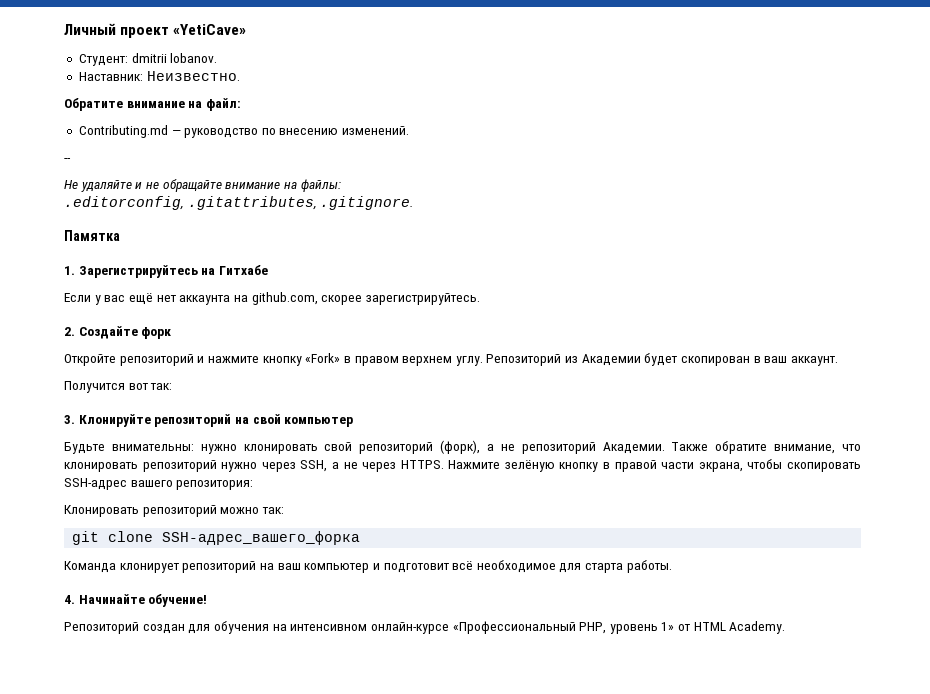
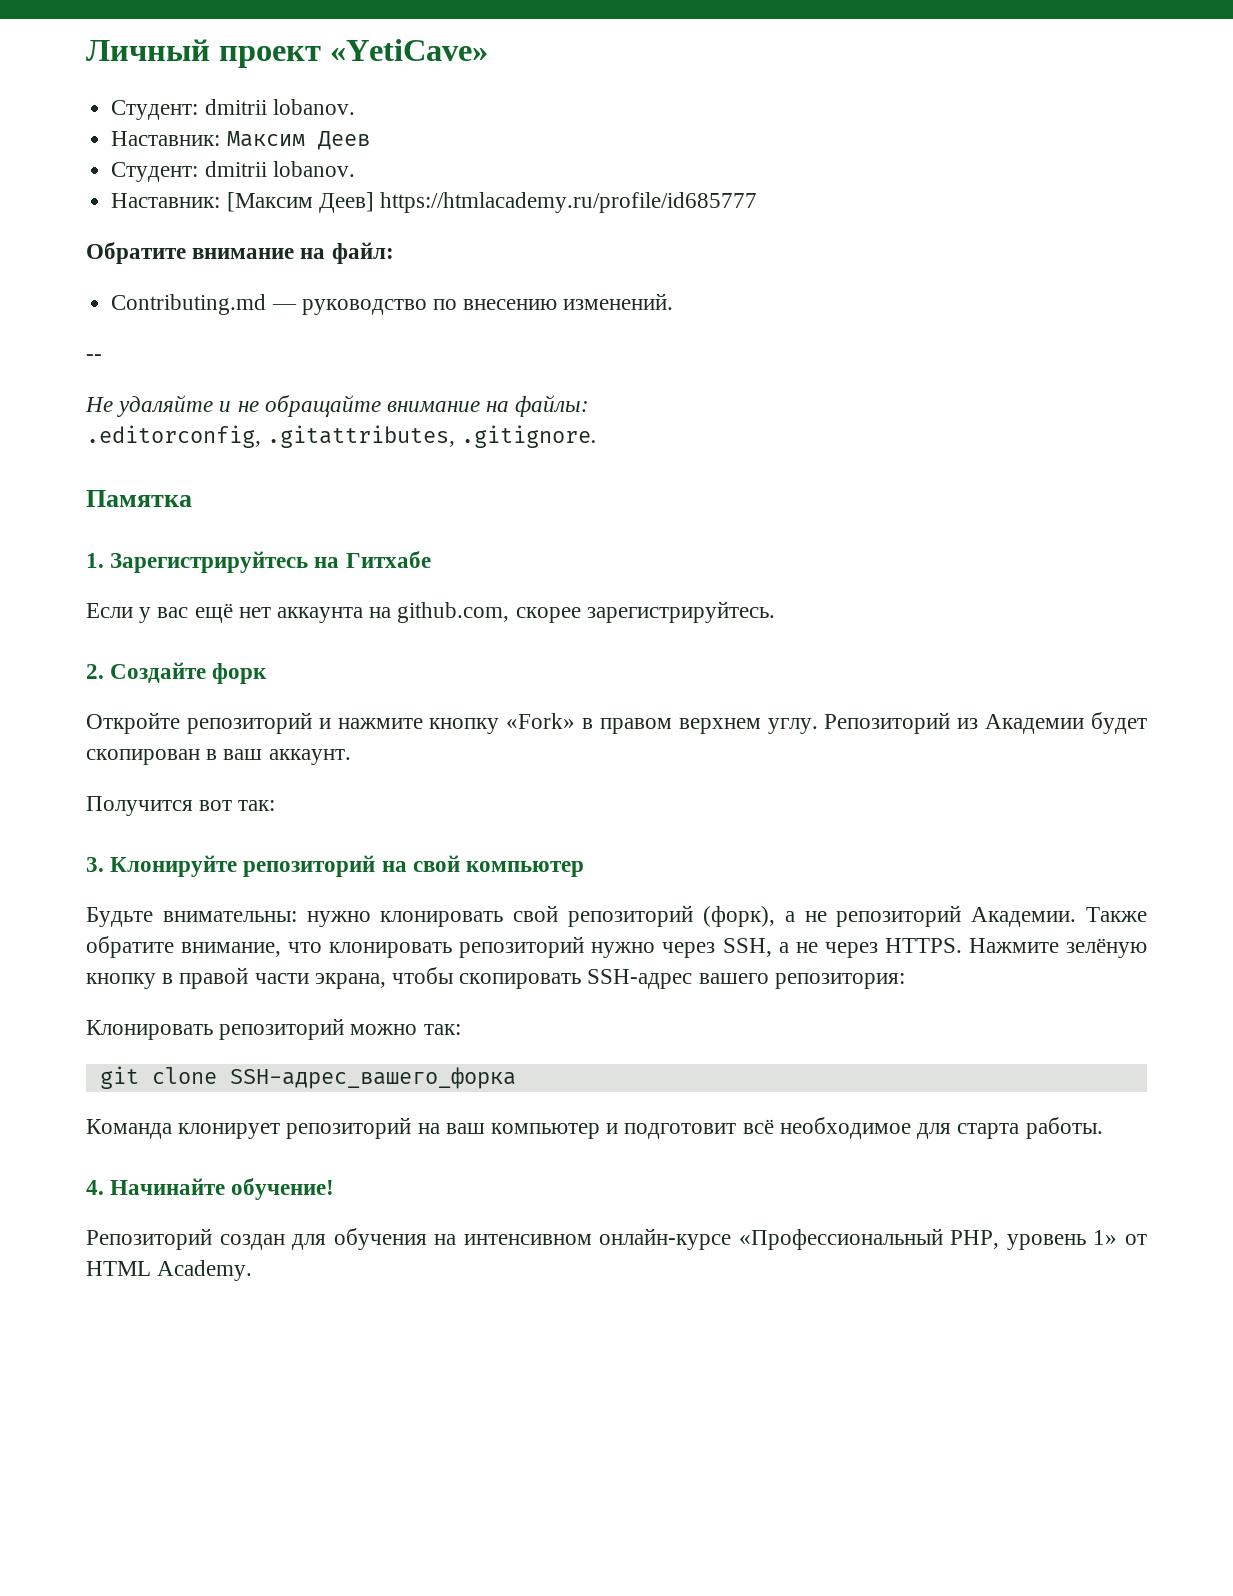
[146,71,240,81] Неизвестно. -> [226,131,370,150] [111,161,355,182] [111,192,757,213] Максим Деев // Студент: dmitrii lobanov. // Наставник: [Максим Деев] https://htmlacademy.ru/profile/id685777

